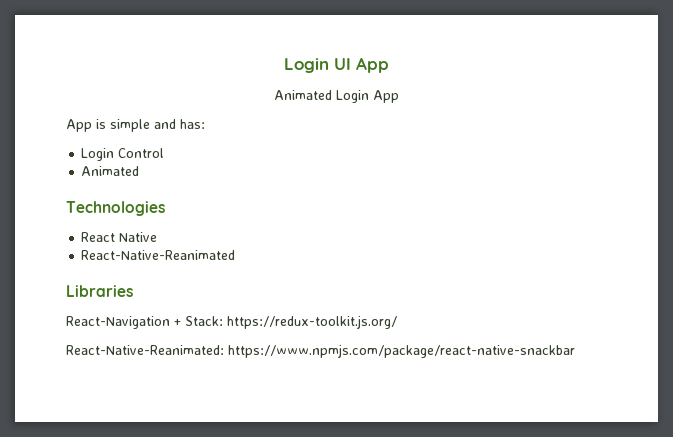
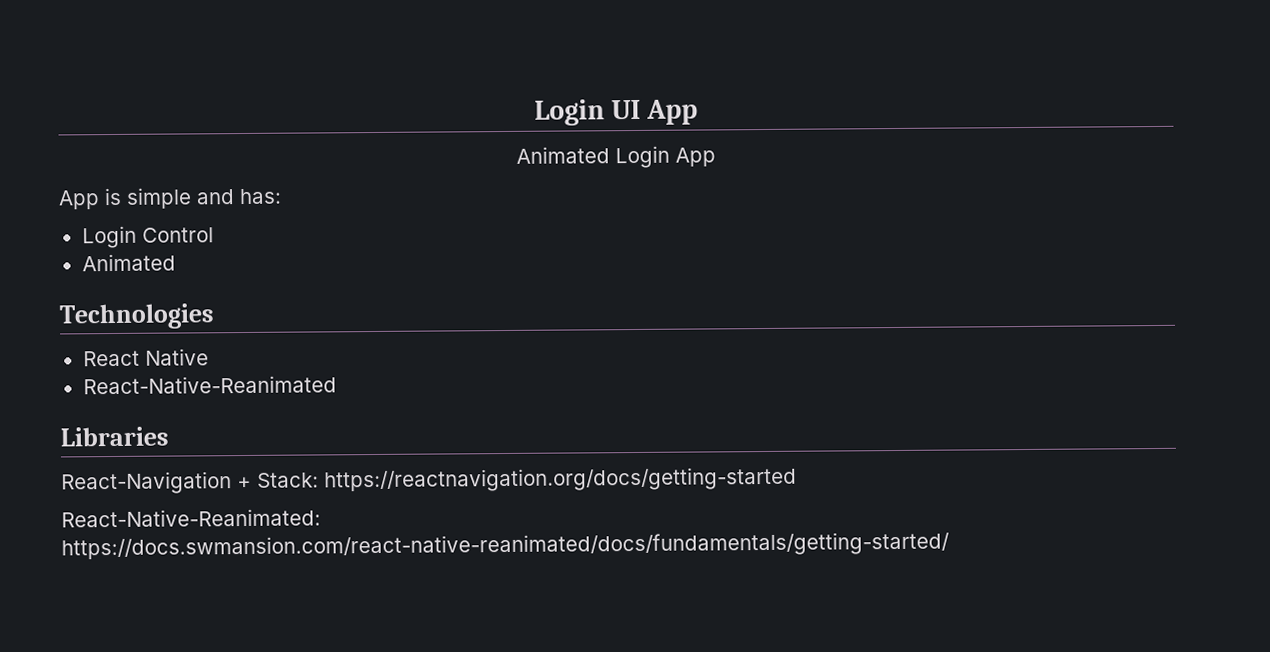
[227,315,397,329] https://redux-toolkit.js.org/ -> [324,466,797,493] https://reactnavigation.org/docs/getting-started
[228,344,575,358] https://www.npmjs.com/package/react-native-snackbar -> [61,531,949,561] https://docs.swmansion.com/react-native-reanimated/docs/fundamentals/getting-started/

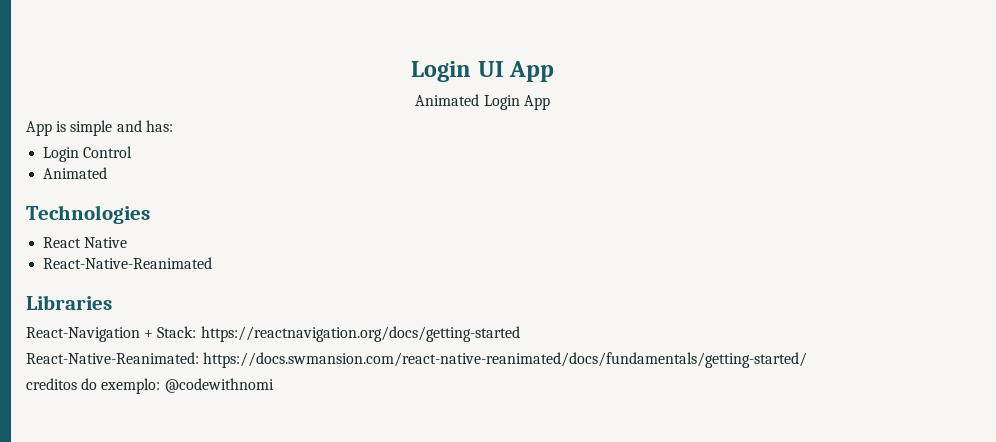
(949, 546) none -> [26,378,274,394] // creditos do exemplo: @codewithnomi

